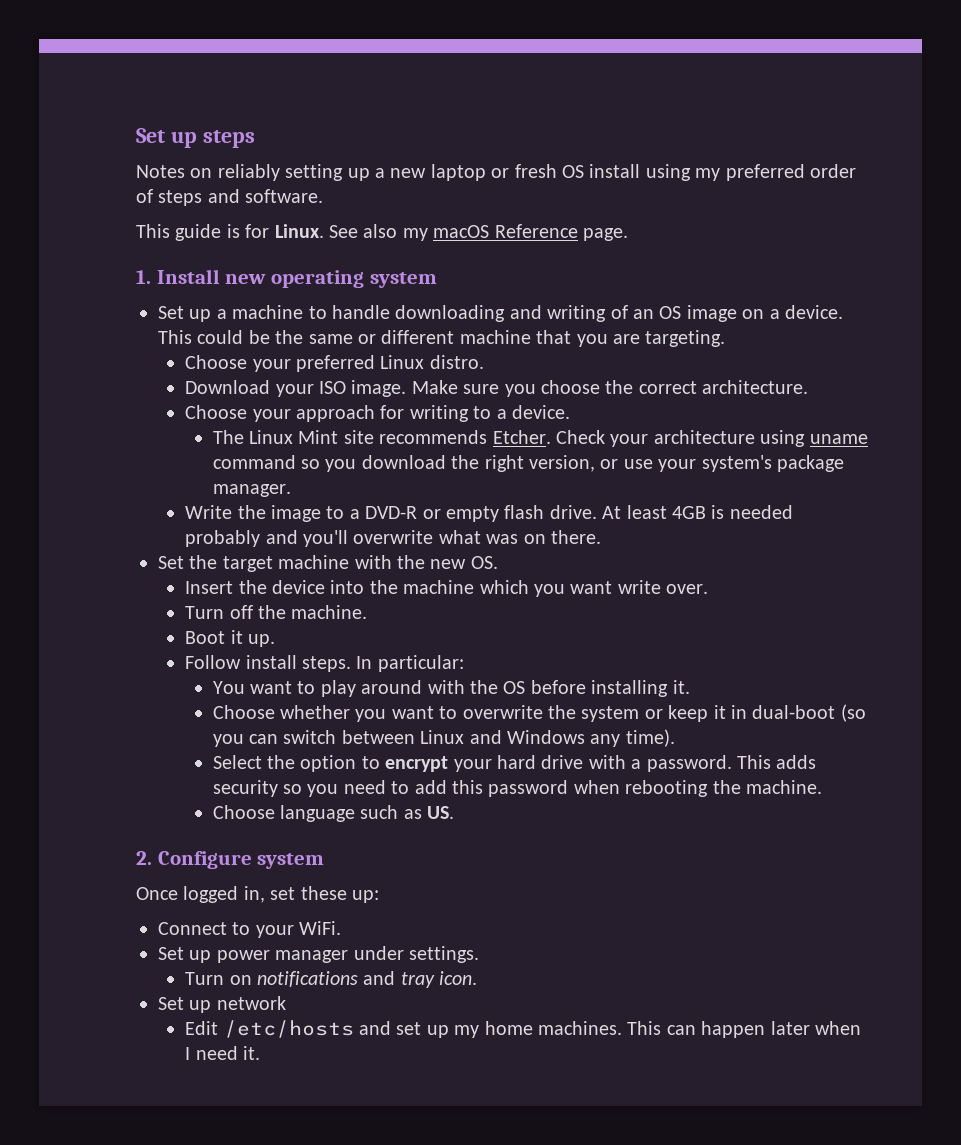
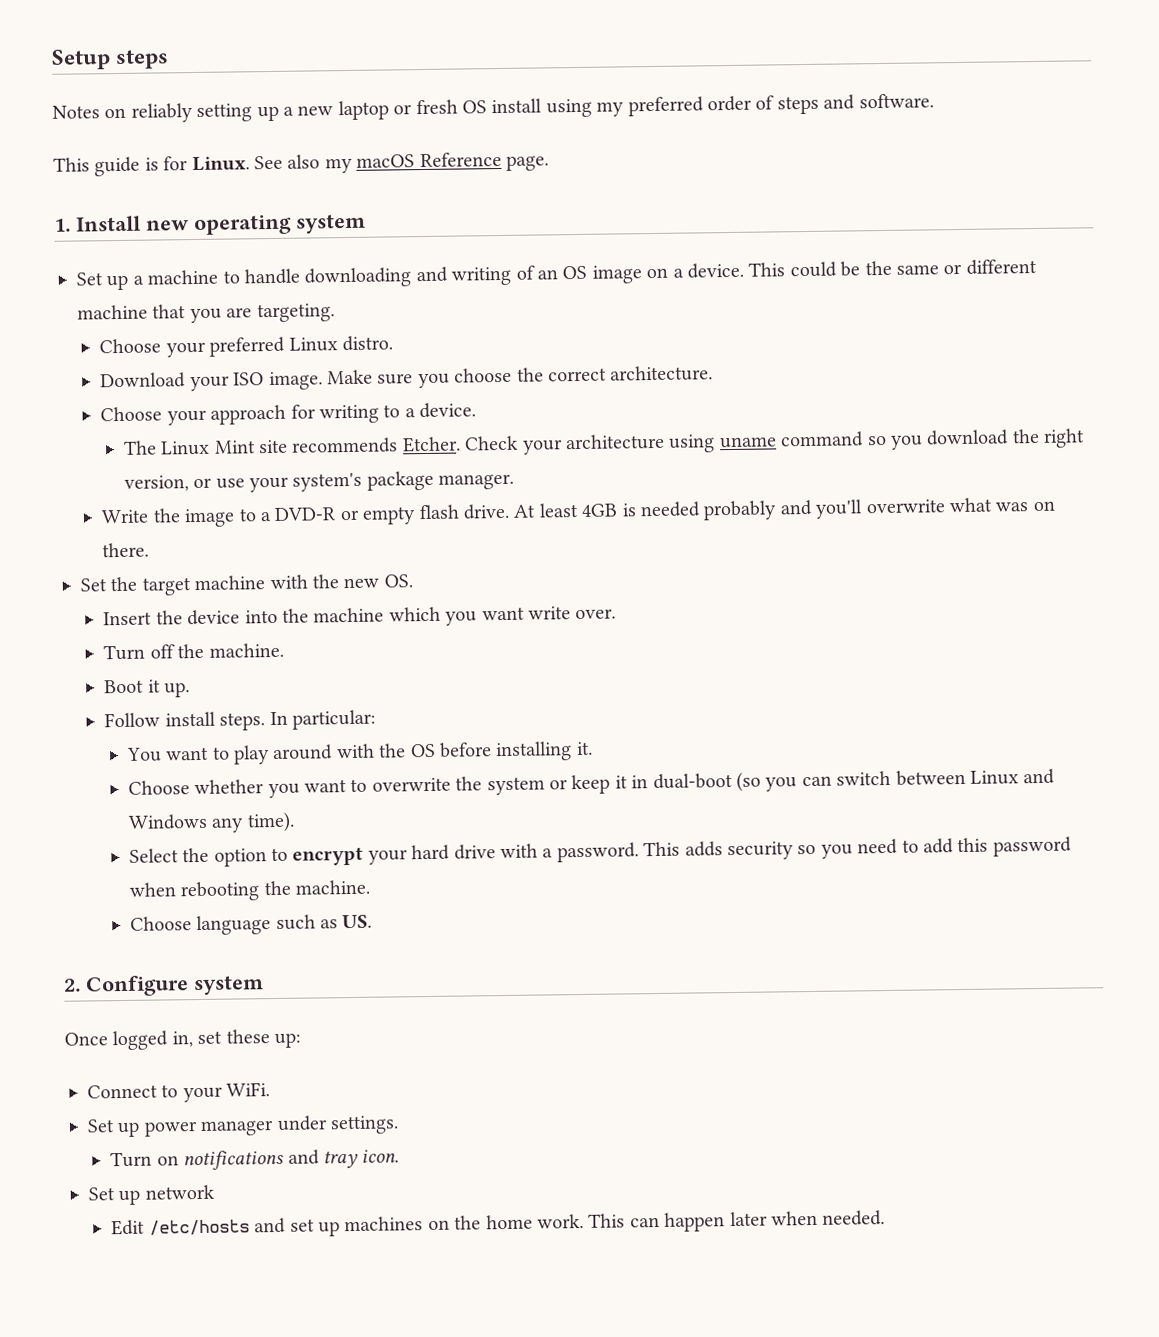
[136,128,197,148] Set up -> [51,49,111,70] Setup
[454,1021,623,1038] my home machines. -> [344,1213,585,1232] machines on the home work.
[185,1046,261,1060] I need it. -> [822,1210,886,1226] needed.

